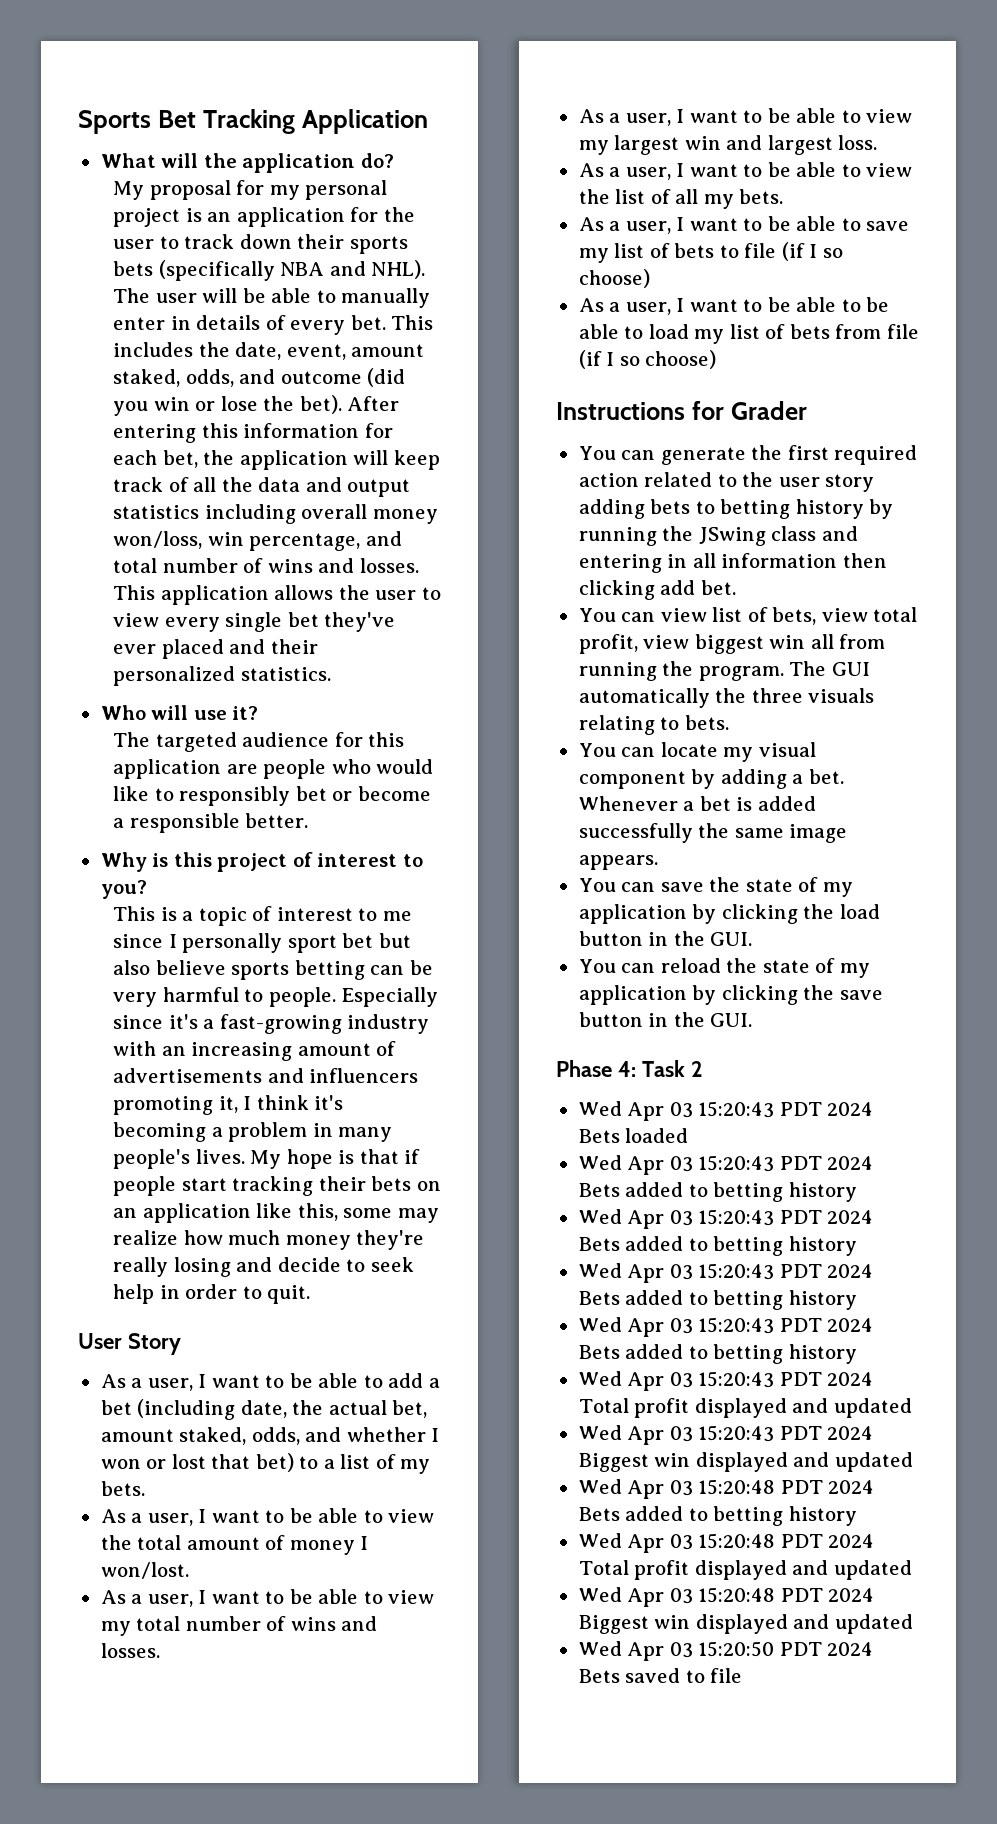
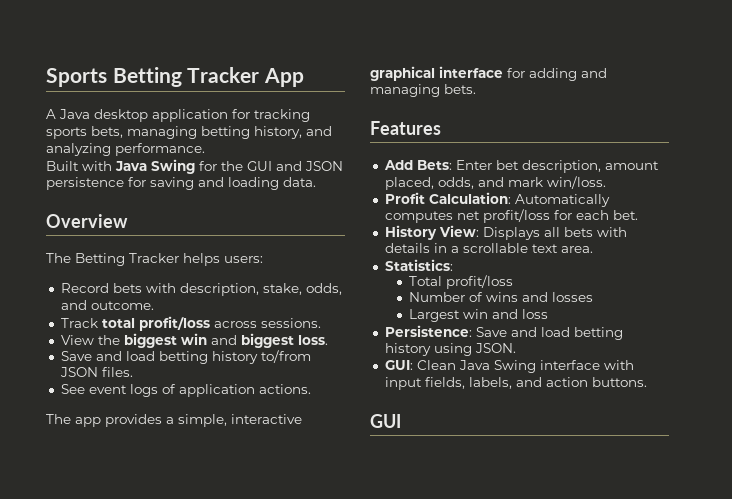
[157,109,428,134] [100,153,394,173] [113,180,388,200] [113,207,415,227] [113,234,408,254] [113,260,426,281] [113,288,431,308] [113,315,434,335] [113,342,425,360] [113,368,406,387] [113,395,400,416] [113,423,393,443] [113,450,440,470] [113,477,411,497] [113,504,438,524] [113,531,402,551] [113,558,419,573] [113,585,441,605] [113,612,396,632] [113,639,318,659] [113,666,331,686] [100,705,259,720] [113,732,405,752] [113,759,434,779] [113,786,431,806] [113,813,309,833] [100,852,423,872] [100,880,147,899] [113,906,412,926] [113,933,411,953] [113,960,433,980] [113,987,439,1007] [113,1014,430,1034] [113,1041,397,1061] [113,1068,419,1083] [113,1095,344,1115] [113,1122,393,1142] [113,1149,421,1169] [113,1176,441,1196] [113,1203,439,1223] [113,1230,425,1250] [113,1257,414,1277] [113,1284,311,1304] [78,1333,181,1355] [100,1373,440,1391] [100,1399,428,1420] [100,1427,440,1445] [100,1453,431,1474] [100,1481,145,1496] [100,1508,435,1526] [100,1535,369,1555] [100,1562,189,1579] [100,1589,435,1607] [100,1616,378,1636] [100,1643,160,1658] [578,108,913,126] [578,135,878,155] [578,162,913,180] [578,189,784,209] [578,216,910,234] [578,242,843,263] [578,269,650,288] [578,297,890,315] [578,324,919,344] [578,350,717,369] [556,401,807,420] [578,445,918,465] [578,472,875,492] [578,499,894,519] [578,526,858,546] [578,553,887,573] [578,580,736,600] [578,607,918,625] [578,634,886,654] [578,661,870,681] [578,688,875,708] [578,715,729,735] [578,742,816,762] [578,769,844,789] [578,796,816,811] [578,823,848,843] [578,855,658,870] [578,877,853,897] [578,904,880,924] [578,931,753,946] [578,958,870,978] [578,985,883,1005] [578,1012,753,1027] [556,1060,703,1077] [578,1101,874,1121] [578,1128,689,1143] [578,1155,874,1175] [578,1182,857,1202] [578,1209,874,1229] [578,1236,857,1256] [578,1263,874,1283] [578,1290,857,1310] [578,1317,874,1337] [578,1344,857,1364] [578,1371,874,1391] [578,1398,912,1418] [578,1425,874,1445] [578,1452,913,1472] [578,1479,875,1499] [578,1506,857,1526] [578,1533,875,1553] [578,1560,912,1580] [578,1587,875,1607] [578,1614,913,1634] [578,1641,874,1661] [578,1668,743,1683] Bet Tracking Application // What will the application do? // My proposal for my personal project is an application for the user to track down their sports bets (specifically NBA and NHL). The user will be able to manually enter in details of every bet. This includes the date, event, amount staked, odds, and outcome (did you win or lose the bet). After entering this information for each bet, the application will keep track of all the data and output statistics including overall money won/loss, win percentage, and total number of wins and losses. This application allows the user to view every single bet they've ever placed and their personalized statistics. // Who will use it? // The targeted audience for this application are people who would like to responsibly bet or become a responsible better. // Why is this project of interest to you? // This is a topic of interest to me since I personally sport bet but also believe sports betting can be very harmful to people. Especially since it's a fast-growing industry with an increasing amount of advertisements and influencers promoting it, I think it's becoming a problem in many people's lives. My hope is that if people start tracking their bets on an application like this, some may realize how much money they're really losing and decide to seek help in order to quit. // User Story // As a user, I want to be able to add a bet (including date, the actual bet, amount staked, odds, and whether I won or lost that bet) to a list of my bets. // As a user, I want to be able to view the total amount of money I won/lost. // As a user, I want to be able to view my total number of wins and losses. // As a user, I want to be able to view my largest win and largest loss. // As a user, I want to be able to view the list of all my bets. // As a user, I want to be able to save my list of bets to file (if I so choose) // As a user, I want to be able to be able to load my list of bets from file (if I so choose) // Instructions for Grader // You can generate the first required action related to the user story adding bets to betting history by running the JSwing class and entering in all information then clicking add bet. // You can view list of bets, view total profit, view biggest win all from running the program. The GUI automatically the three visuals relating to bets. // You can locate my visual component by adding a bet. Whenever a bet is added successfully the same image appears. // You can save the state of my application by clicking the load button in the GUI. // You can reload the state of my application by clicking the save button in the GUI. // Phase 4: Task 2 // Wed Apr 03 15:20:43 PDT 2024 Bets loaded // Wed Apr 03 15:20:43 PDT 2024 Bets added to betting history // Wed Apr 03 15:20:43 PDT 2024 Bets added to betting history // Wed Apr 03 15:20:43 PDT 2024 Bets added to betting history // Wed Apr 03 15:20:43 PDT 2024 Bets added to betting history // Wed Apr 03 15:20:43 PDT 2024 Total profit displayed and updated // Wed Apr 03 15:20:43 PDT 2024 Biggest win displayed and updated // Wed Apr 03 15:20:48 PDT 2024 Bets added to betting history // Wed Apr 03 15:20:48 PDT 2024 Total profit displayed and updated // Wed Apr 03 15:20:48 PDT 2024 Biggest win displayed and updated // Wed Apr 03 15:20:50 PDT 2024 Bets saved to file -> [112,67,304,87] [46,109,310,122] [46,126,332,139] [46,143,205,156] [46,159,343,174] [46,177,316,190] [46,214,128,228] [46,253,263,266] [60,283,342,296] [60,300,154,310] [60,316,321,331] [60,333,328,348] [60,350,311,364] [59,367,133,377] [60,384,311,397] [46,414,302,427] [370,66,607,81] [370,84,476,97] [370,121,441,135] [383,160,659,173] [384,176,606,190] [384,192,610,207] [384,209,638,223] [384,225,627,240] [384,243,593,253] [384,259,453,271] [409,275,514,289] [409,292,594,302] [409,309,549,322] [384,325,623,340] [384,343,516,356] [384,360,634,373] [384,377,647,390] [370,414,401,428] Betting Tracker App // A Java desktop application for tracking sports bets, managing betting history, and analyzing performance. // Built with Java Swing for the GUI and JSON persistence for saving and loading data. // Overview // The Betting Tracker helps users: // Record bets with description, stake, odds, and outcome. // Track total profit/loss across sessions. // View the biggest win and biggest loss. // Save and load betting history to/from JSON files. // See event logs of application actions. // The app provides a simple, interactive graphical interface for adding and managing bets. // Features // Add Bets: Enter bet description, amount placed, odds, and mark win/loss. // Profit Calculation: Automatically computes net profit/loss for each bet. // History View: Displays all bets with details in a scrollable text area. // Statistics: // Total profit/loss // Number of wins and losses // Largest win and loss // Persistence: Save and load betting history using JSON. // GUI: Clean Java Swing interface with input fields, labels, and action buttons. // GUI

